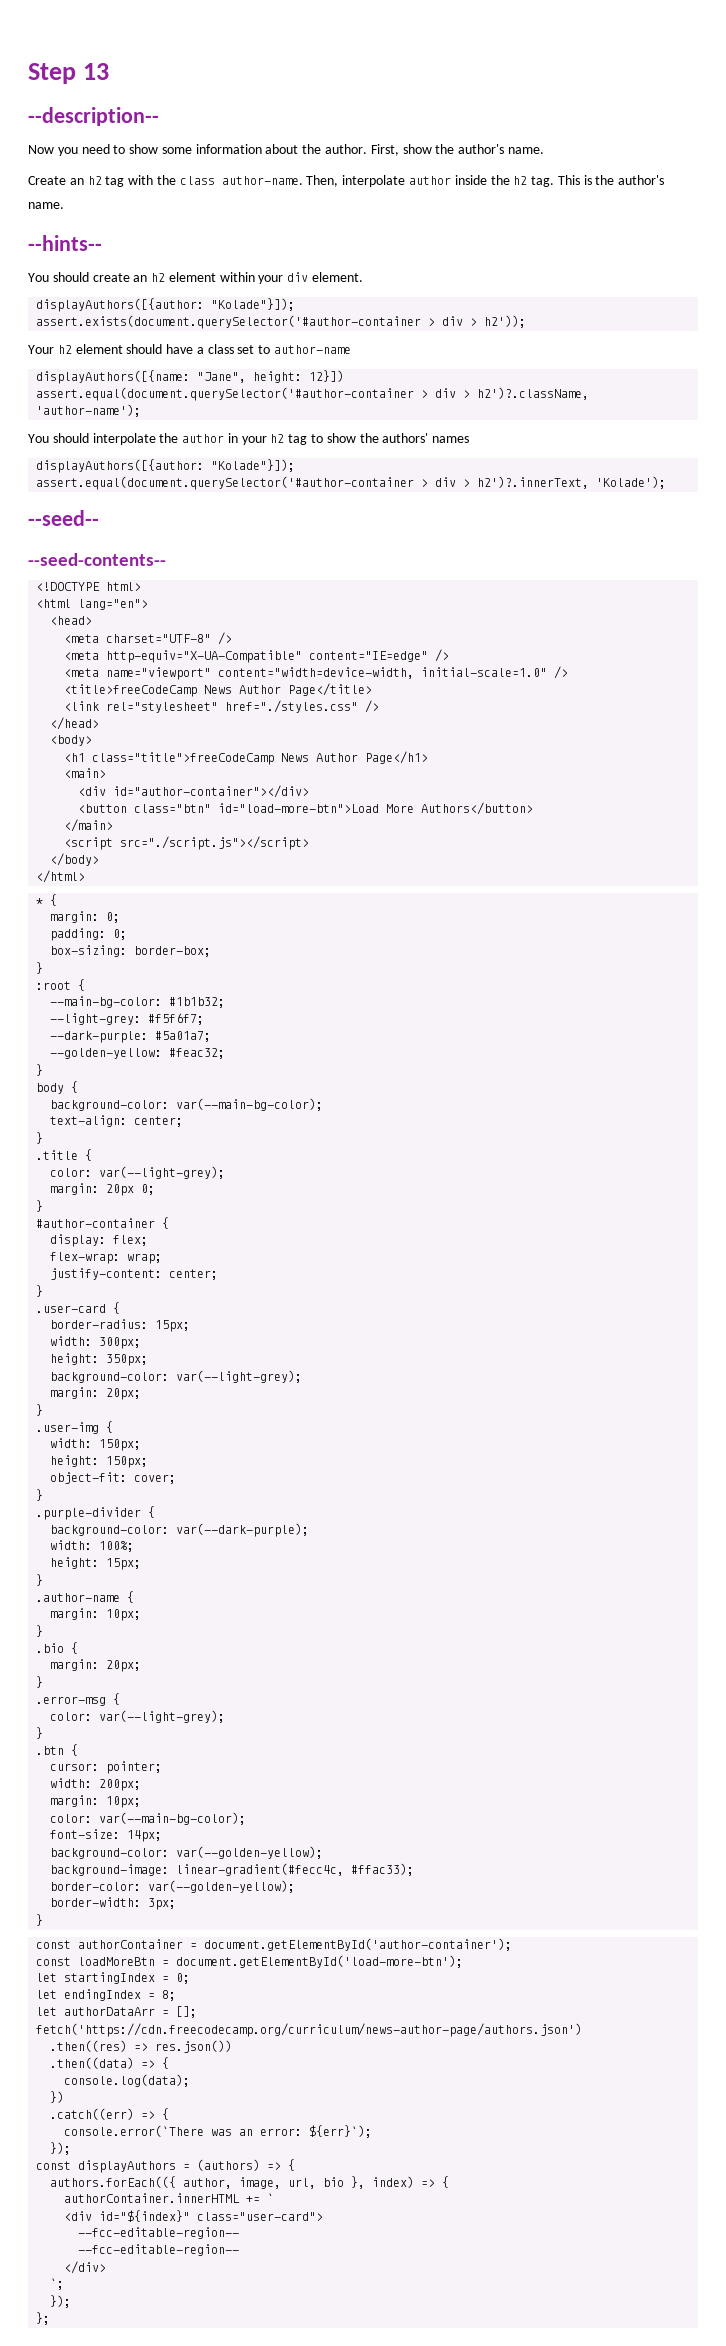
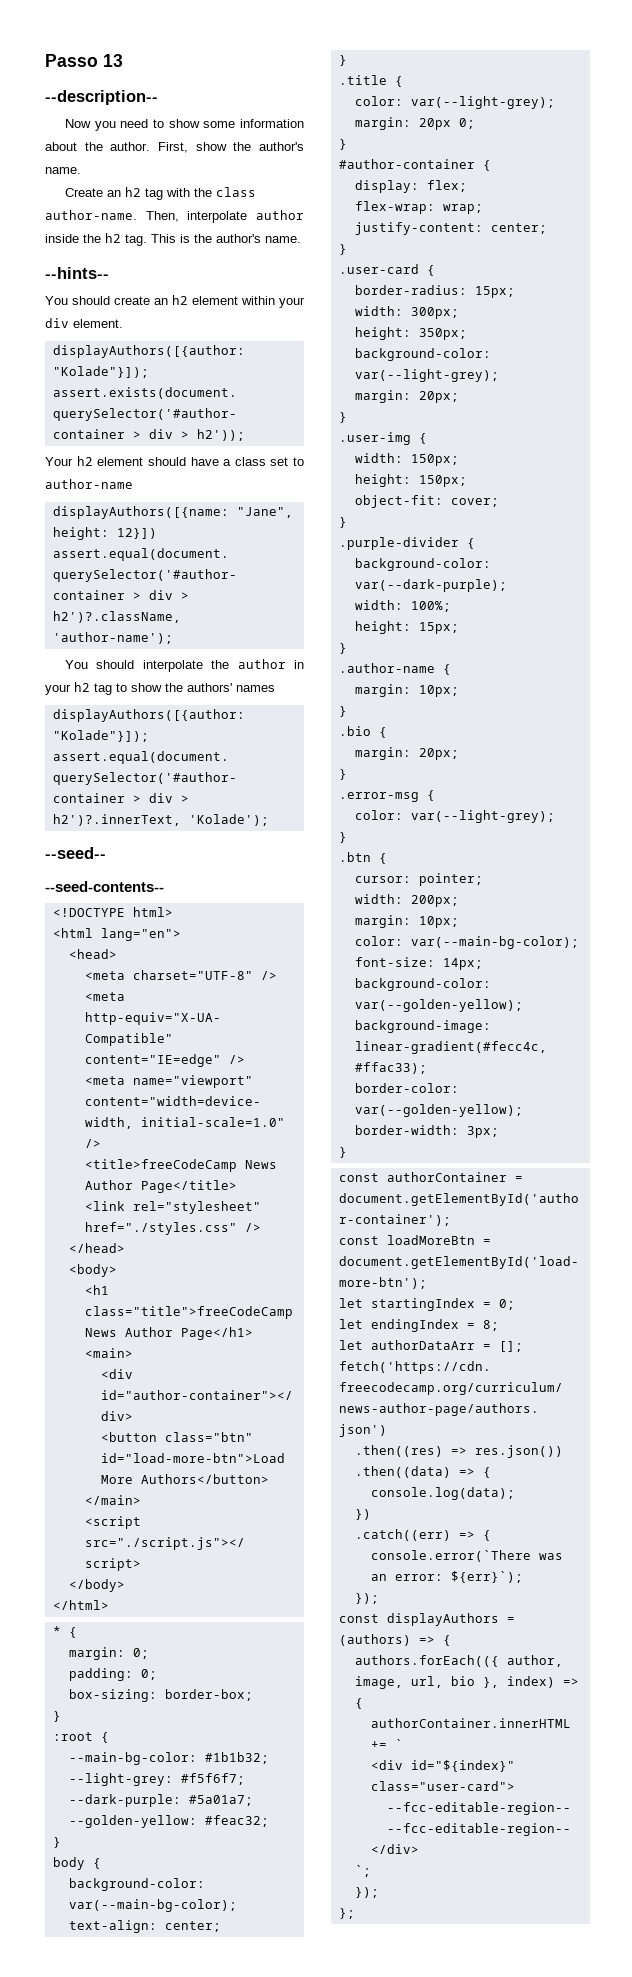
[28,63,76,84] Step -> [45,54,98,67] Passo

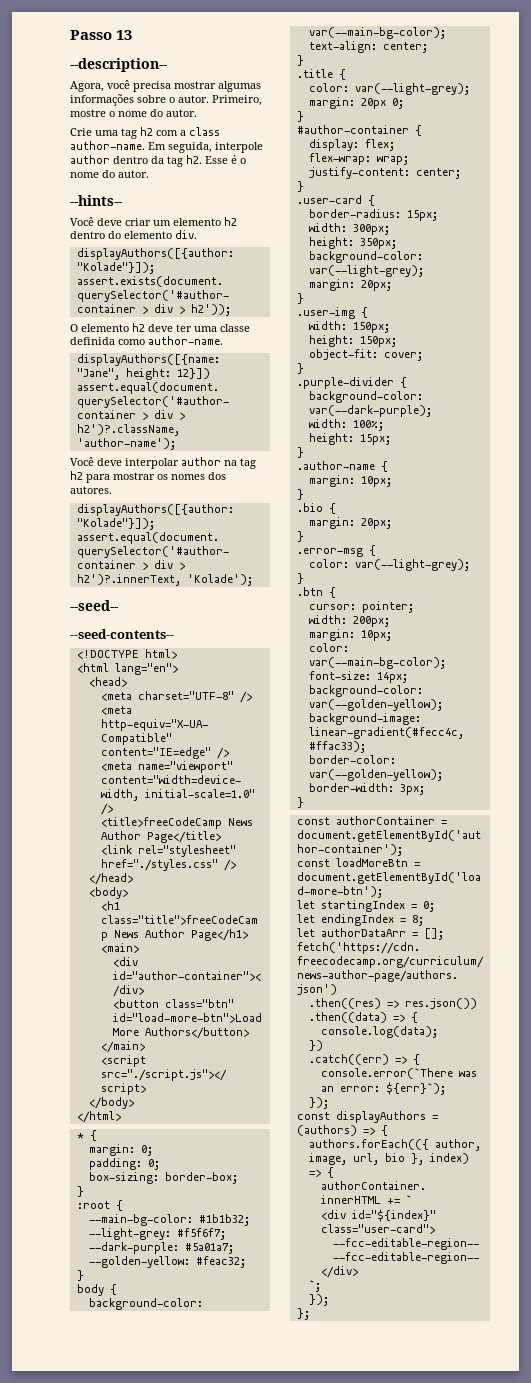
[64,119,304,131] [45,142,304,153] [45,167,81,174] [64,187,256,200] [45,210,304,223] [45,233,301,246] [45,267,109,279] [45,295,305,308] [45,318,123,328] Now you need to show some information about the author. First, show the author's name. // Create an h2 tag with the class author-name. Then, interpolate author inside the h2 tag. This is the author's name. // --hints-- // You should create an h2 element within your div element. -> [70,80,261,92] [70,94,262,106] [70,109,197,117] [70,127,220,139] [70,141,263,153] [70,155,246,167] [70,170,149,178] [70,195,122,206] [70,217,237,226] [70,230,197,239] Agora, você precisa mostrar algumas informações sobre o autor. Primeiro, mostre o nome do autor. // Crie uma tag h2 com a class author-name. Em seguida, interpole author dentro da tag h2. Esse é o nome do autor. // --hints-- // Você deve criar um elemento h2 dentro do elemento div.
[45,456,304,466] [45,479,133,489] Your h2 element should have a class set to author-name -> [70,323,250,332] [70,336,223,345] O elemento h2 deve ter uma classe definida como author-name.
[64,659,305,672] [45,682,275,695] You should interpolate the author in your h2 tag to show the authors' names -> [70,457,256,469] [70,471,226,483] [70,486,112,494] Você deve interpolar author na tag h2 para mostrar os nomes dos autores.

